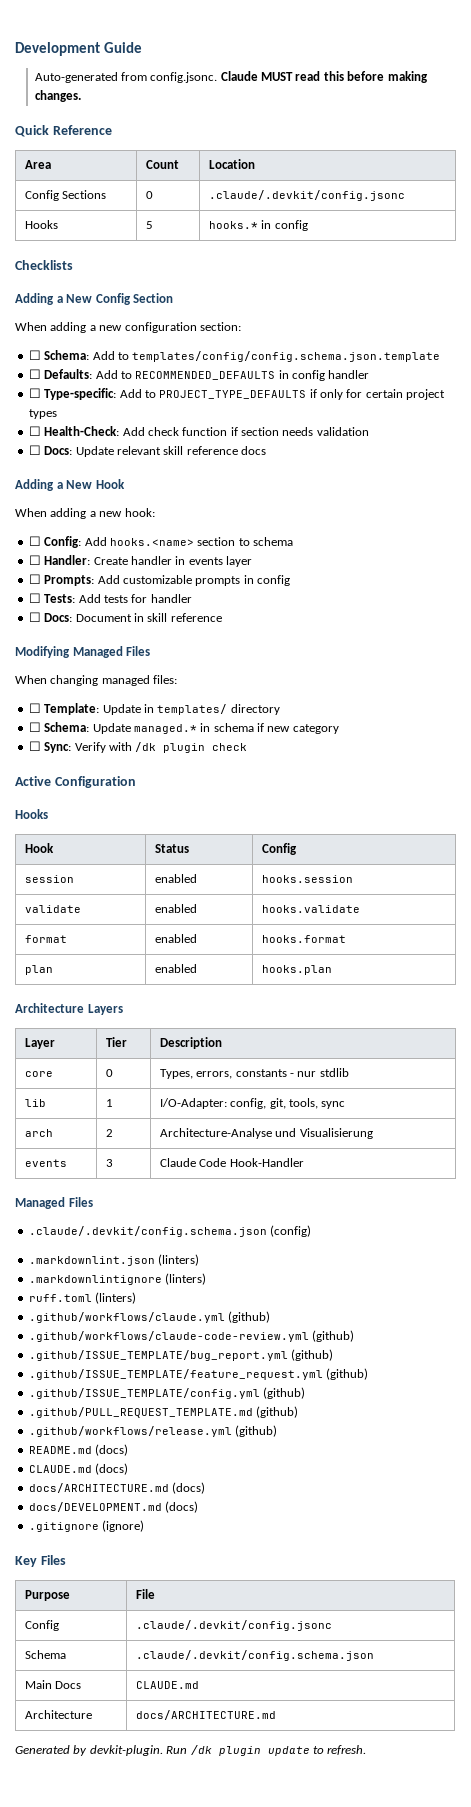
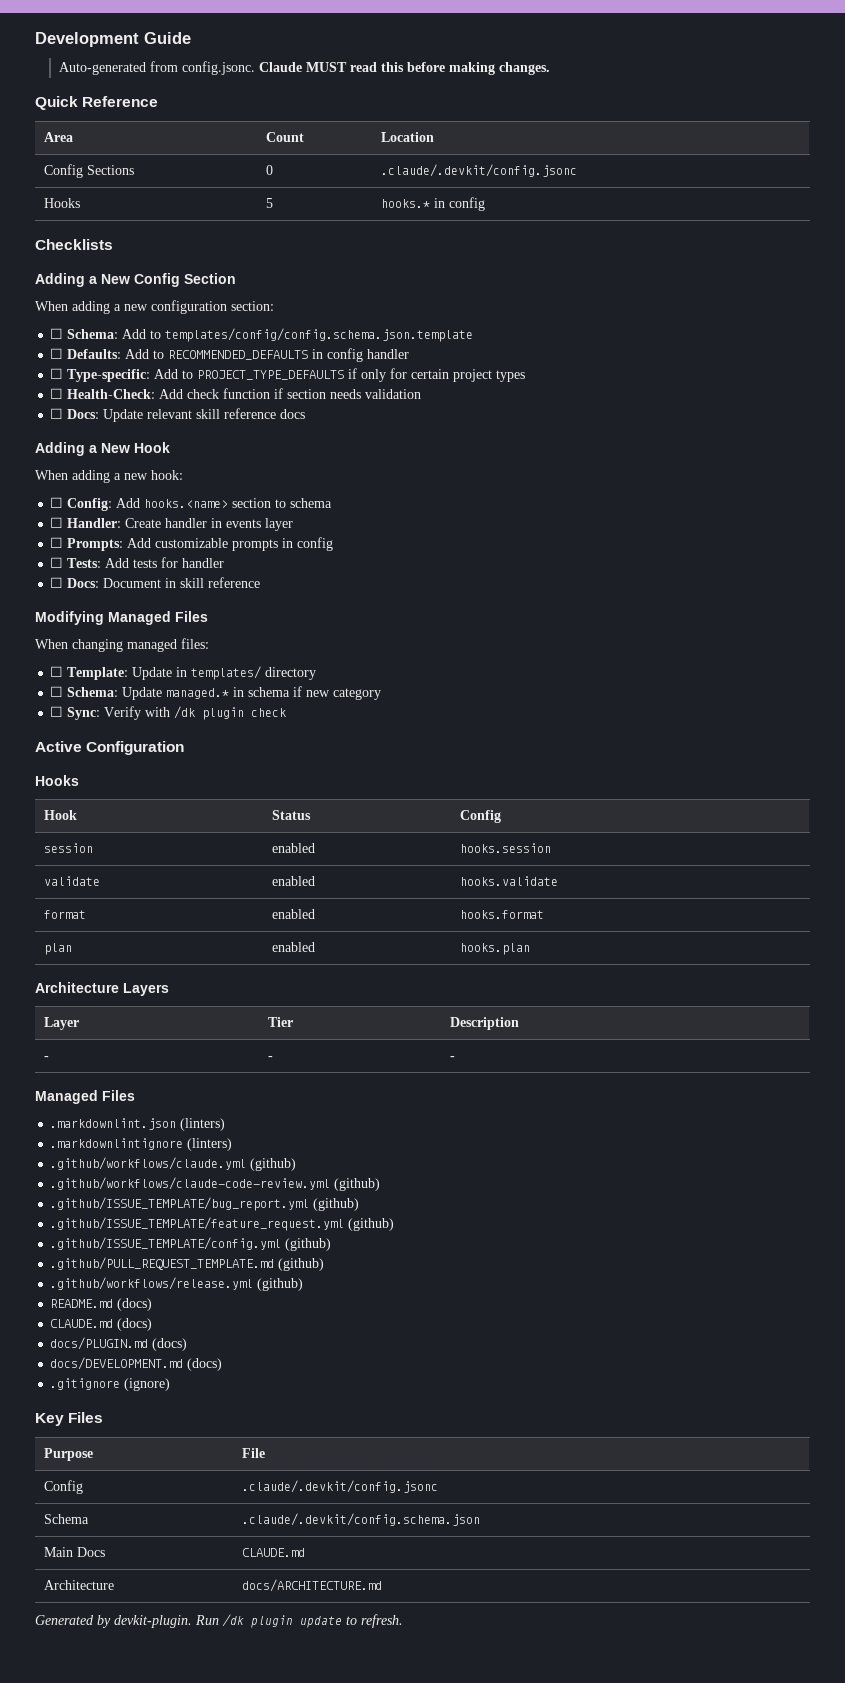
[24,1071,53,1077] [105,1069,113,1077] [159,1068,349,1079] [24,1099,46,1107] [105,1099,113,1107] [159,1098,346,1109] [24,1129,53,1137] [105,1129,113,1137] [159,1128,373,1139] [24,1159,67,1167] [105,1159,113,1167] [159,1158,304,1167] [15,1197,93,1209] [28,1225,312,1237] core | 0 | Types, errors, constants - nur stdlib // lib | 1 | I/O-Adapter: config, git, tools, sync // arch | 2 | Architecture-Analyse und Visualisierung // events | 3 | Claude Code Hook-Handler // Managed Files // .claude/.devkit/config.schema.json (config) -> [43,1056,49,1060] [267,1056,273,1060] [449,1056,455,1060] [35,1090,135,1104] - | - | - // Managed Files
[28,1292,137,1304] // ruff.toml (linters) -> (233, 1144) none
[28,1483,169,1493] docs/ARCHITECTURE.md -> [50,1337,149,1350] docs/PLUGIN.md

